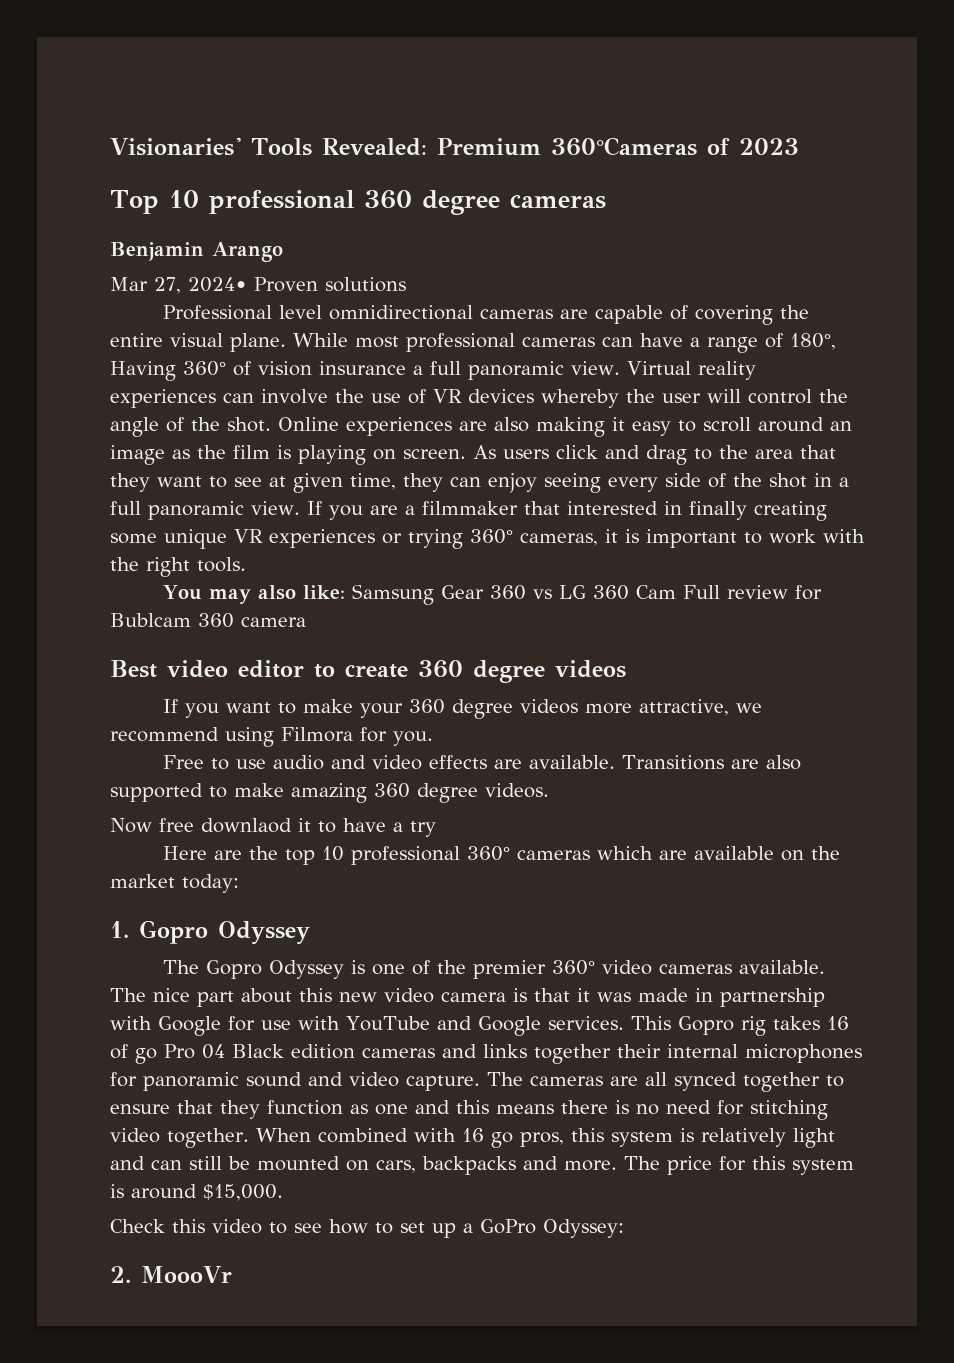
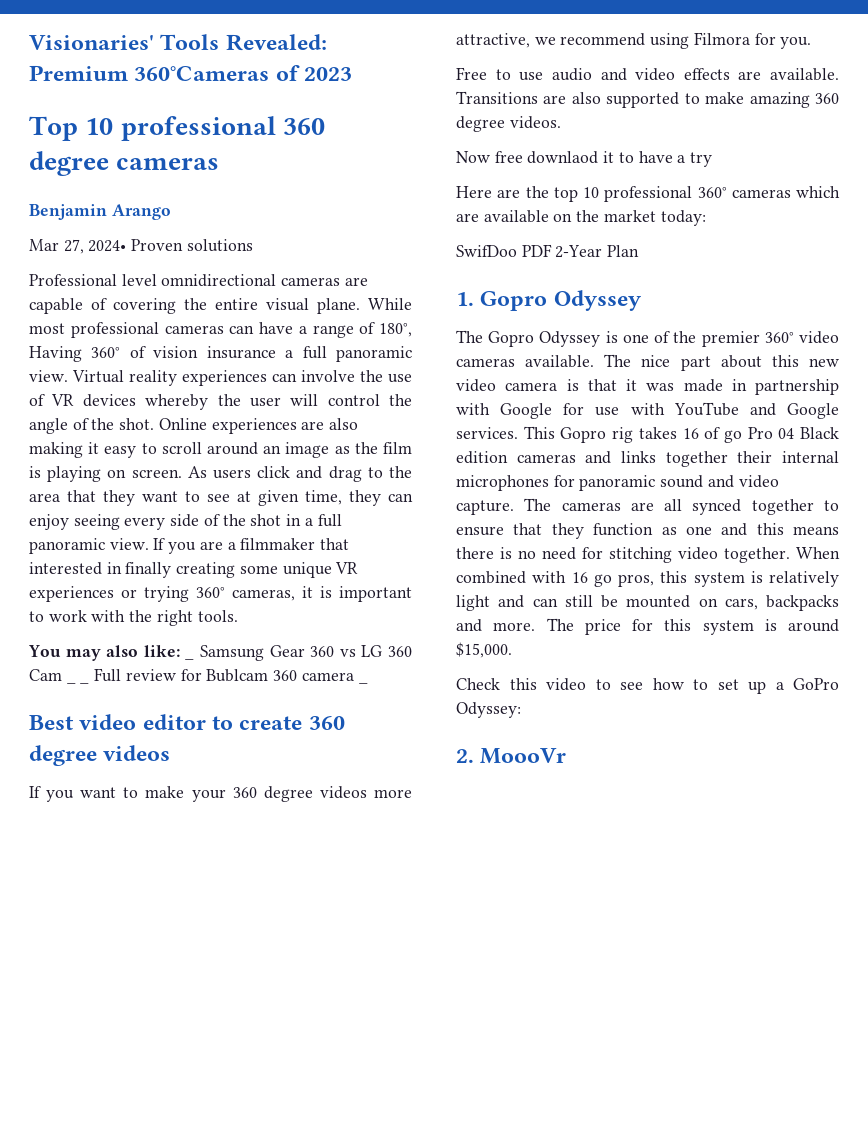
(345, 592) none -> [185,657,195,660] _
(676, 592) none -> [66,681,90,684] _ _
(306, 622) none -> [358,681,368,684] _
(239, 883) none -> [456,244,640,258] // SwifDoo PDF 2-Year Plan

